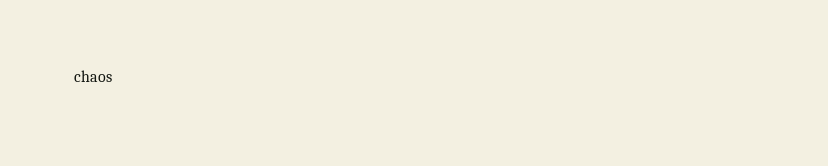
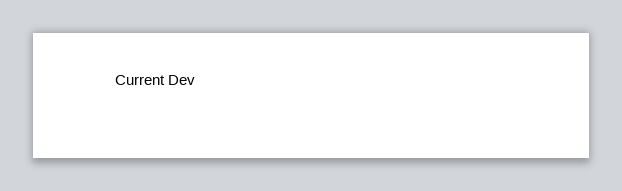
[74,70,112,82] chaos -> [115,75,196,85] Current Dev

